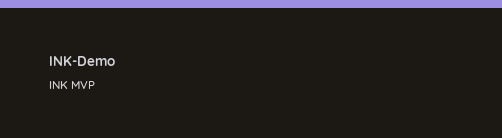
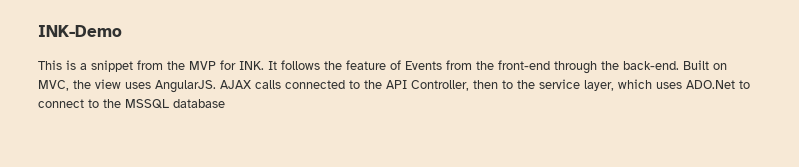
[49,81,96,89] INK MVP -> [38,60,727,74] [38,79,750,93] [38,99,225,109] This is a snippet from the MVP for INK. It follows the feature of Events from the front-end through the back-end. Built on MVC, the view uses AngularJS. AJAX calls connected to the API Controller, then to the service layer, which uses ADO.Net to connect to the MSSQL database

